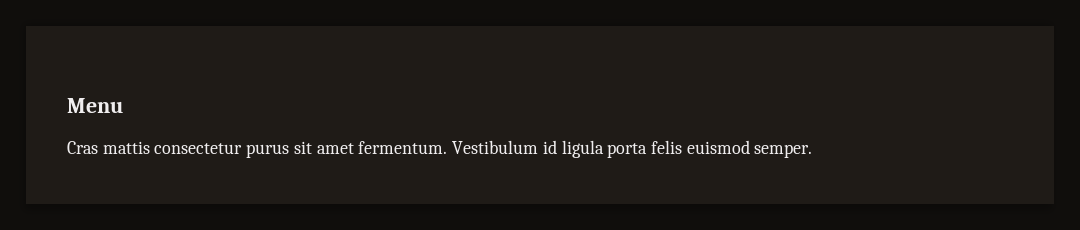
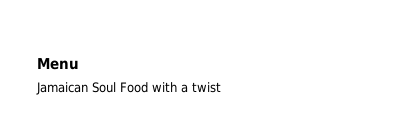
[67,140,813,158] Cras mattis consectetur purus sit amet fermentum. Vestibulum id ligula porta felis euismod semper. -> [36,82,221,95] Jamaican Soul Food with a twist

